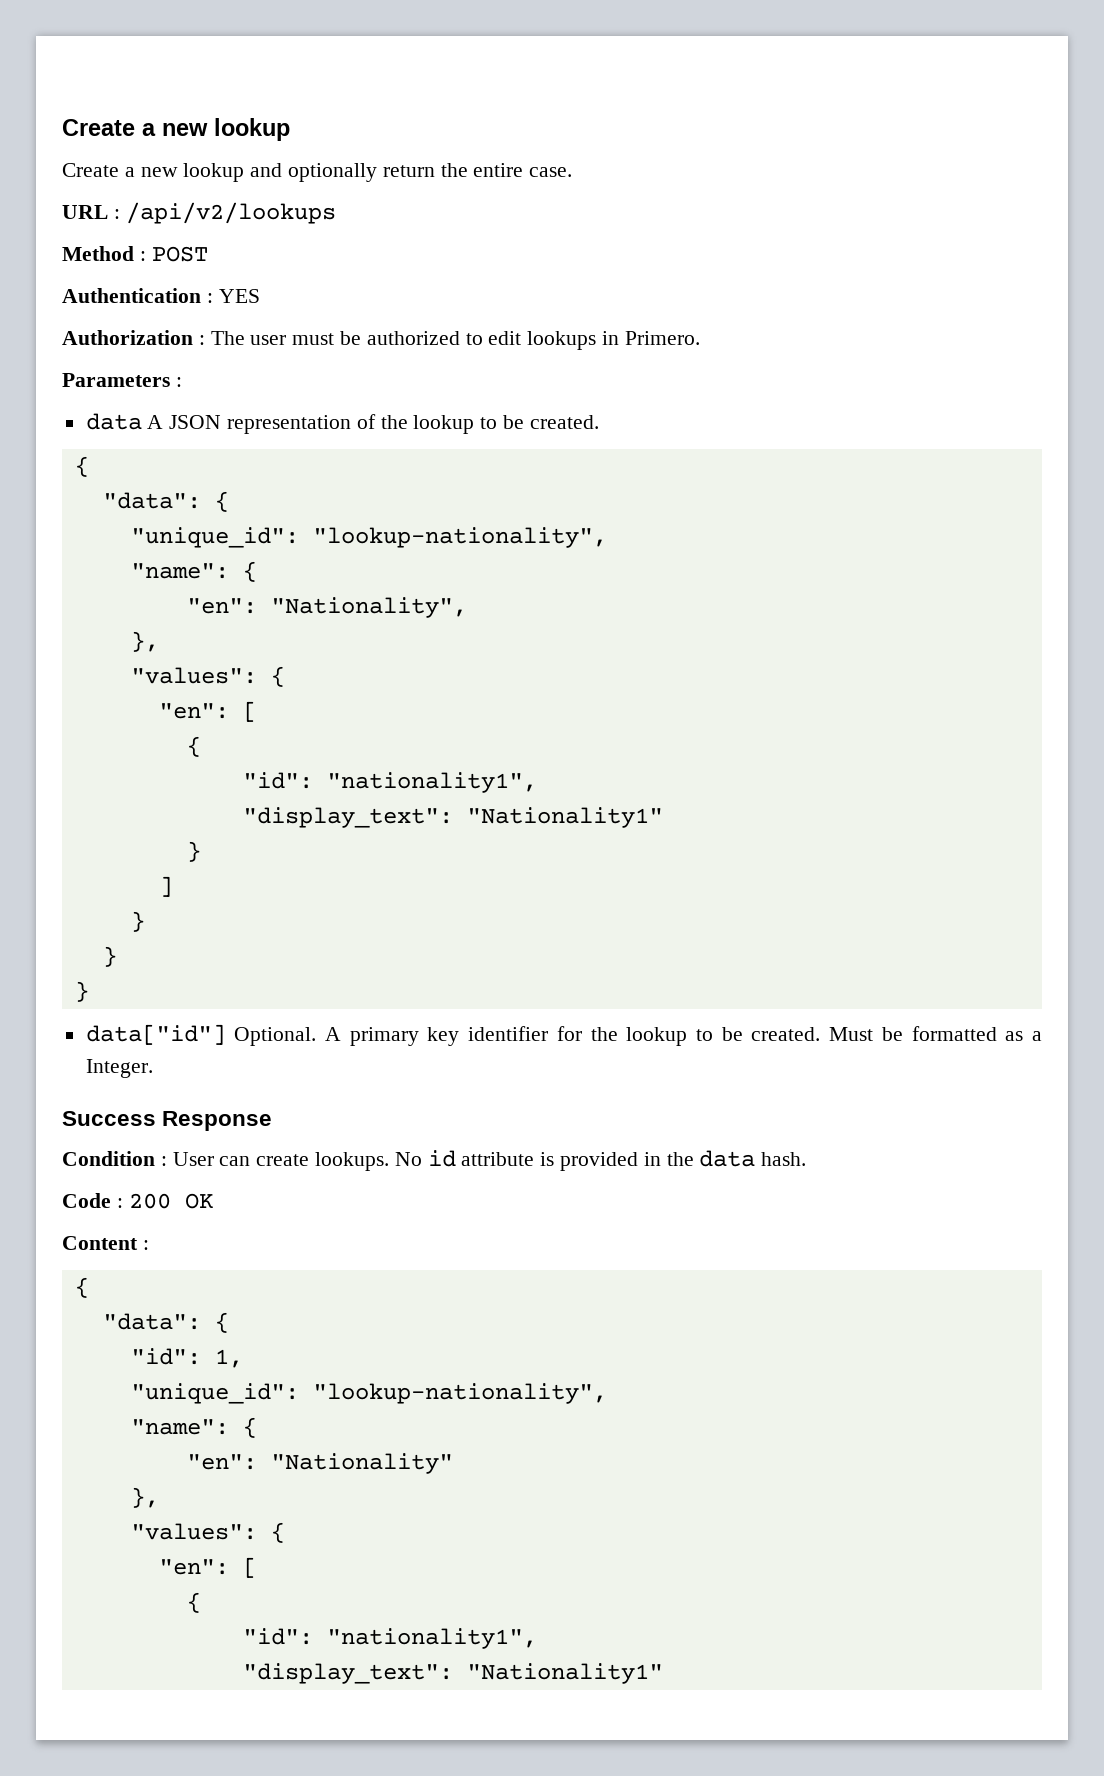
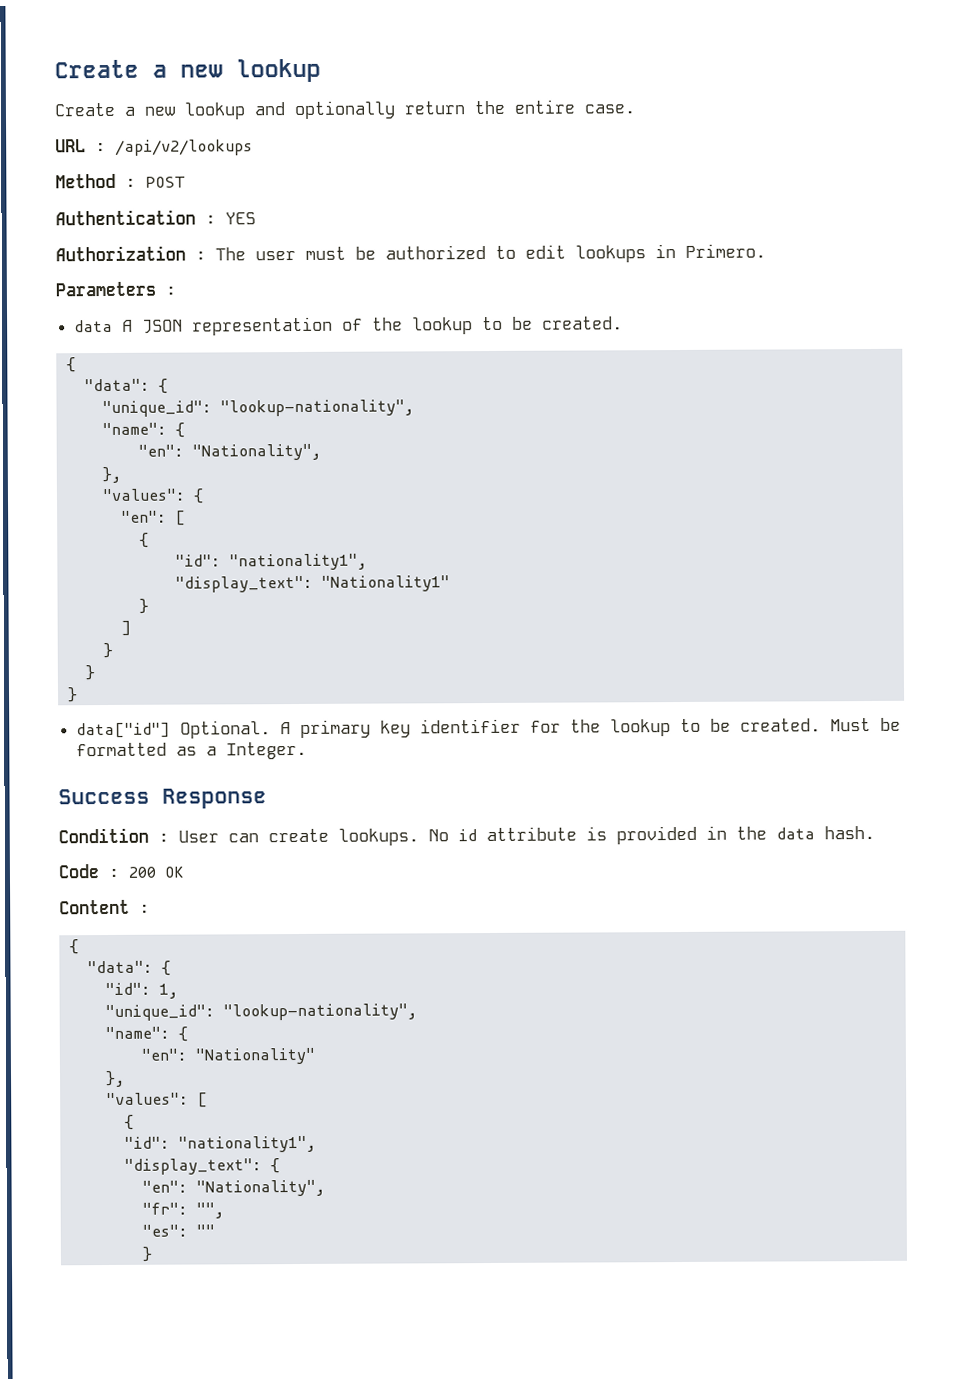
[270,1522,285,1543] [158,1557,257,1578] [186,1592,201,1613] [242,1628,537,1649] [242,1663,663,1684] { // "en": [ // { // "id": "nationality1", // "display_text": "Nationality1" -> [196,1092,208,1108] [123,1114,134,1130] [123,1135,317,1153] [123,1158,280,1175] [141,1179,326,1197] [141,1202,225,1219] [141,1224,215,1237] [141,1246,152,1262] [ // { // "id": "nationality1", // "display_text": { // "en": "Nationality", // "fr": "", // "es": "" // }

